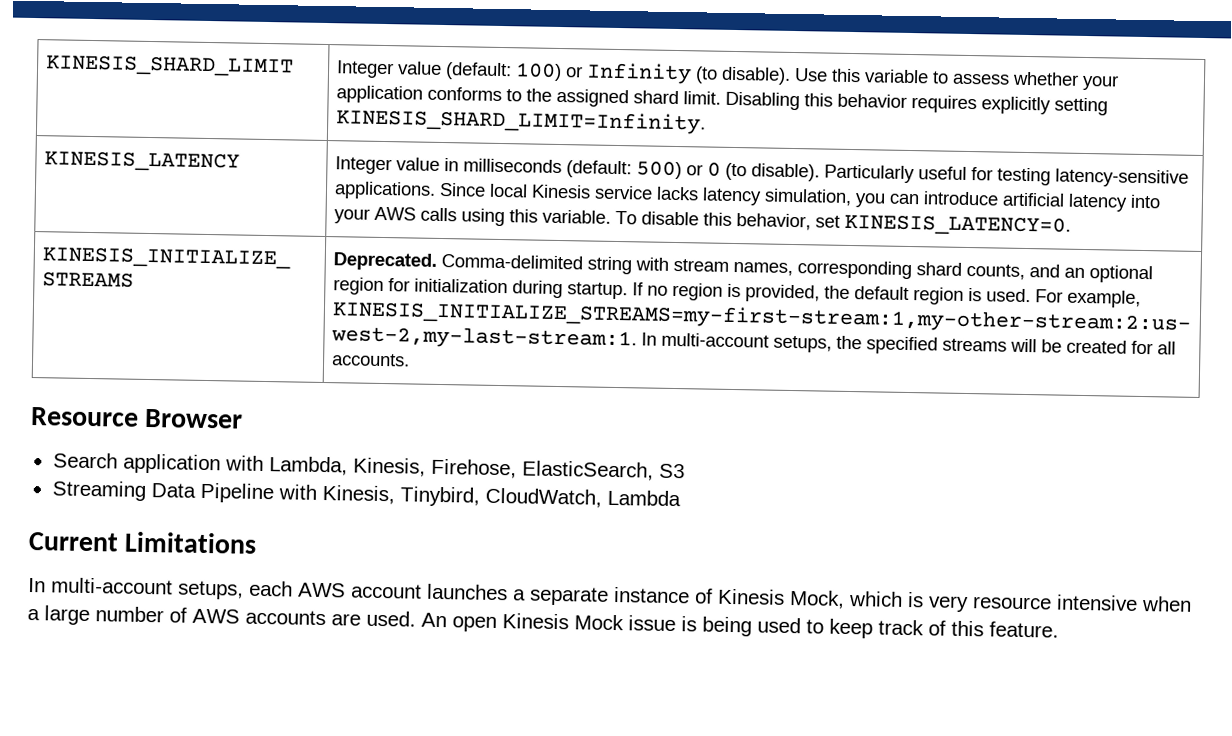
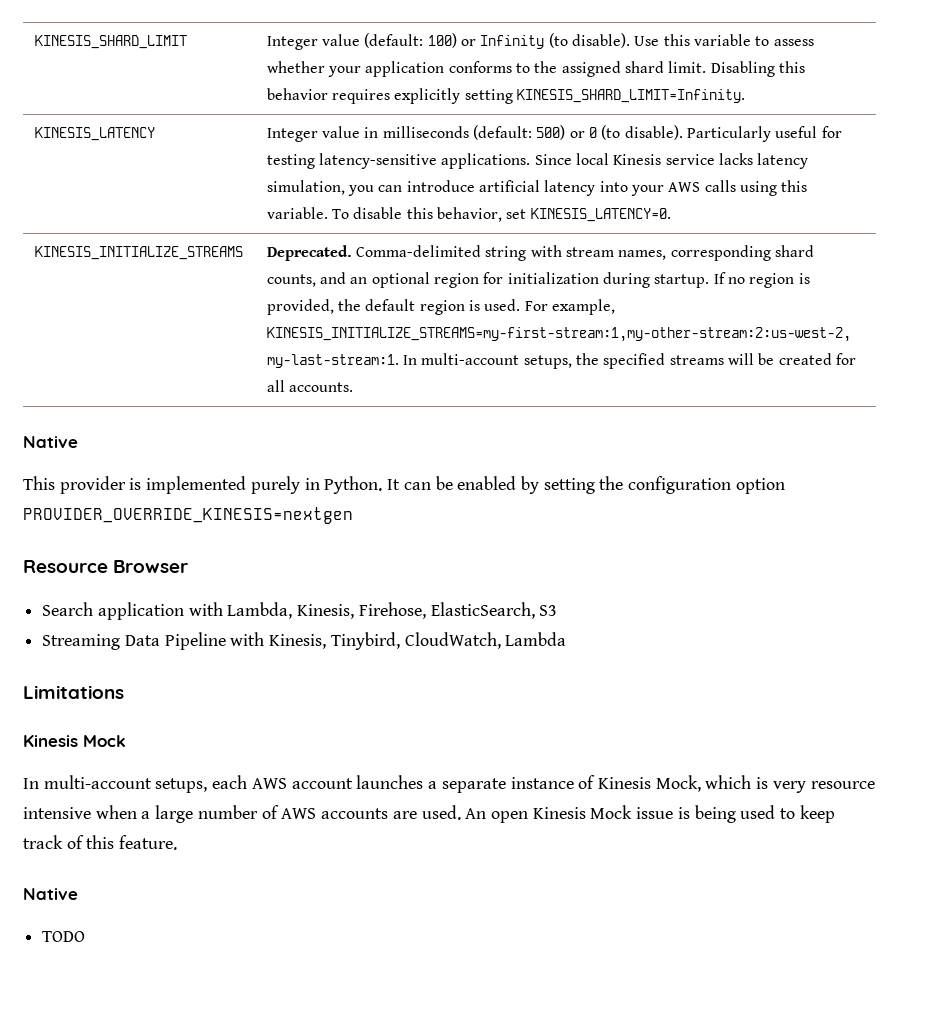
(410, 360) none -> [23,436,78,448] [23,476,785,494] [23,507,353,524] // Native // This provider is implemented purely in Python. It can be enabled by setting the configuration option PROVIDER_OVERRIDE_KINESIS=nextgen
[28,531,119,552] Current -> (567, 639) none
(258, 542) none -> [23,735,126,747] // Kinesis Mock
(1059, 629) none -> [23,888,78,900] [42,931,86,942] // Native // TODO

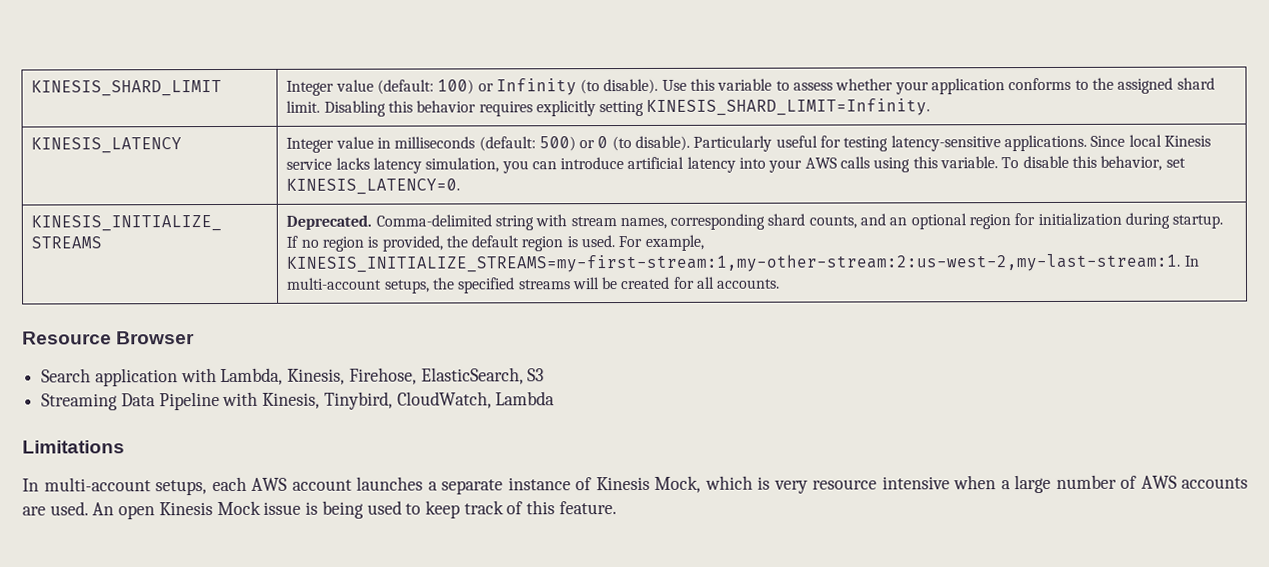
[23,436,78,448] [23,476,785,494] [23,507,353,524] // Native // This provider is implemented purely in Python. It can be enabled by setting the configuration option PROVIDER_OVERRIDE_KINESIS=nextgen -> (781, 283) none
[23,735,126,747] // Kinesis Mock -> (125, 447) none
[23,888,78,900] [42,931,86,942] // Native // TODO -> (617, 508) none

